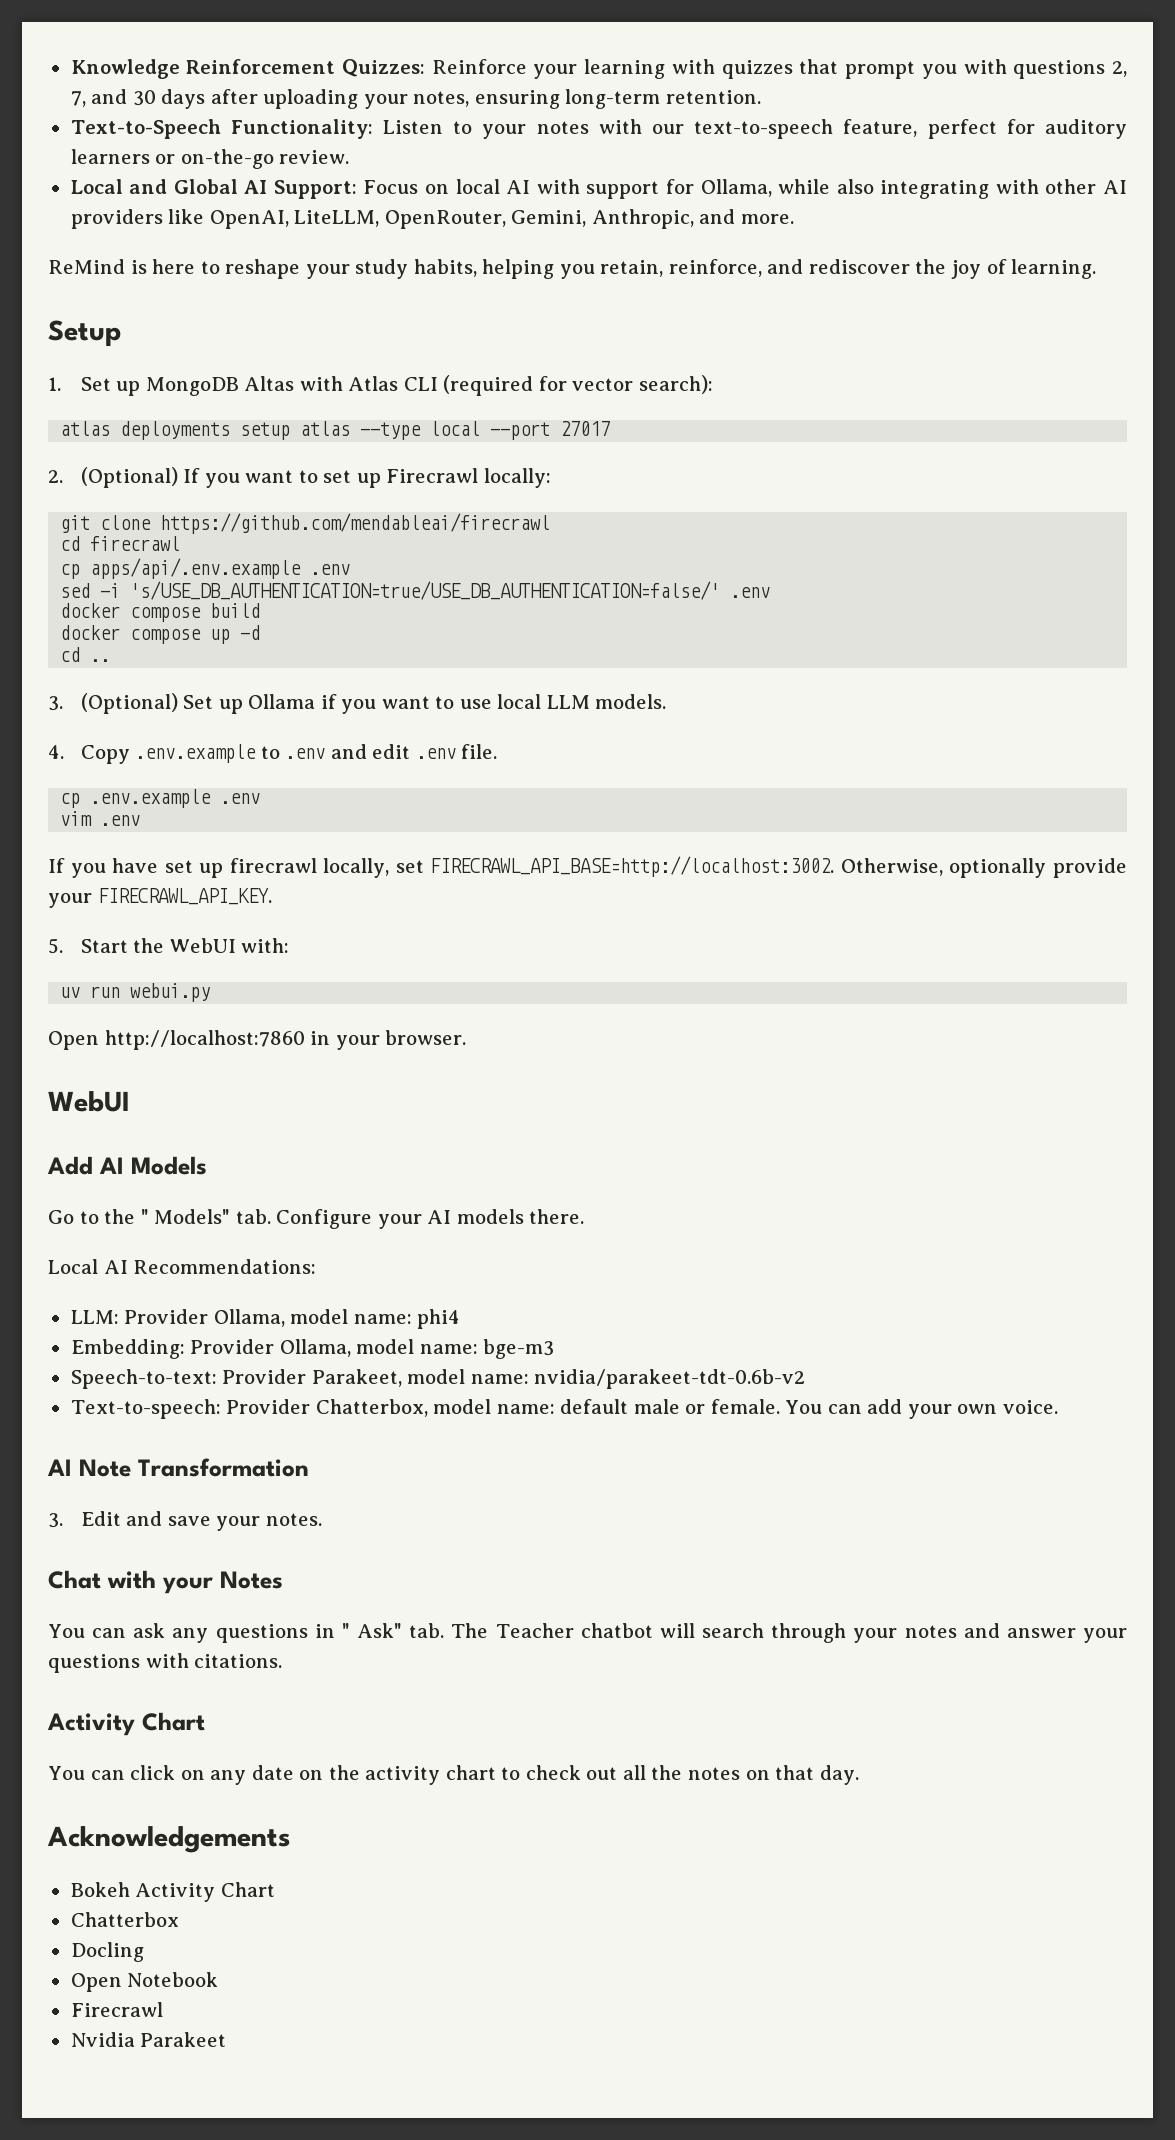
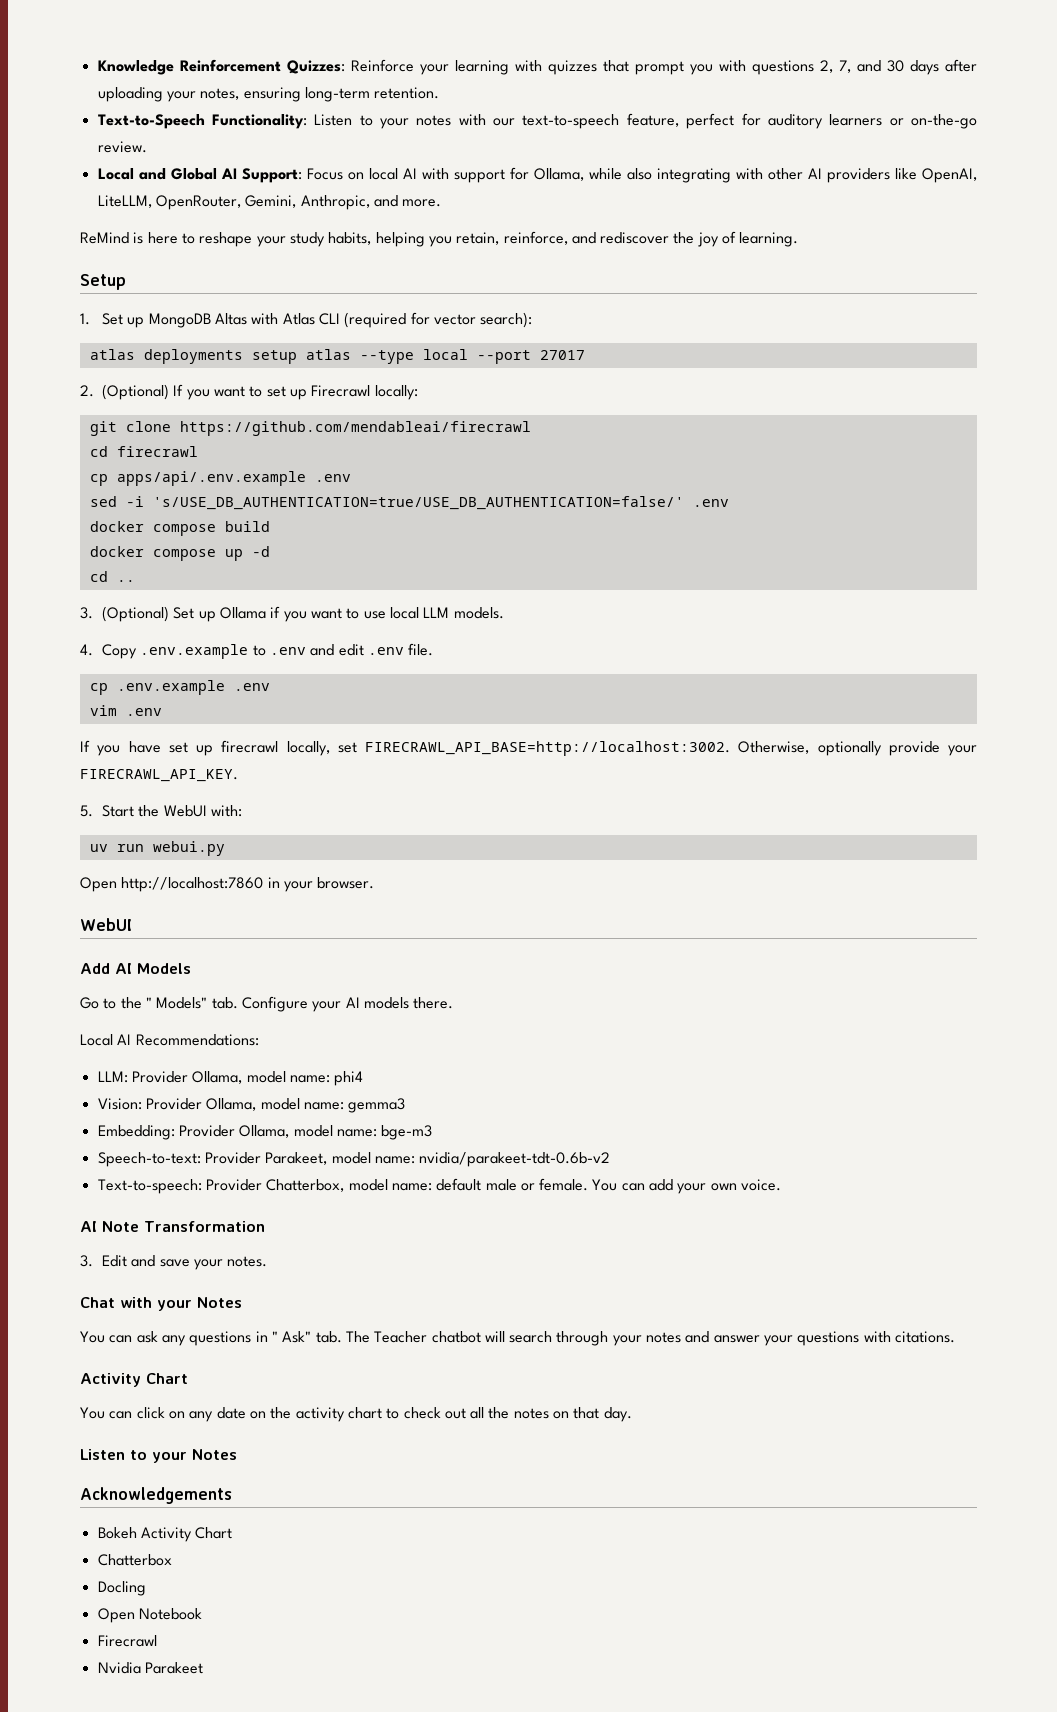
(461, 1319) none -> [97,1098,406,1113] // Vision: Provider Ollama, model name: gemma3
(859, 1775) none -> [80,1449,237,1463] // Listen to your Notes

